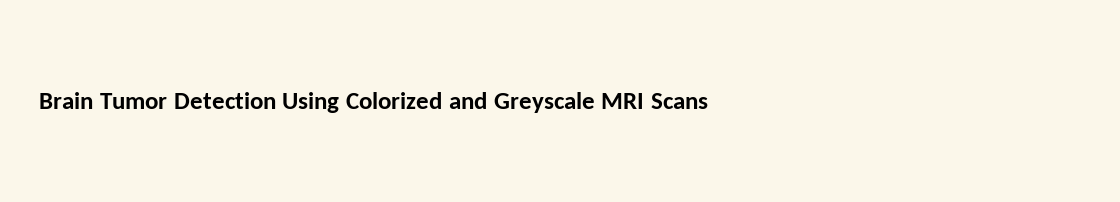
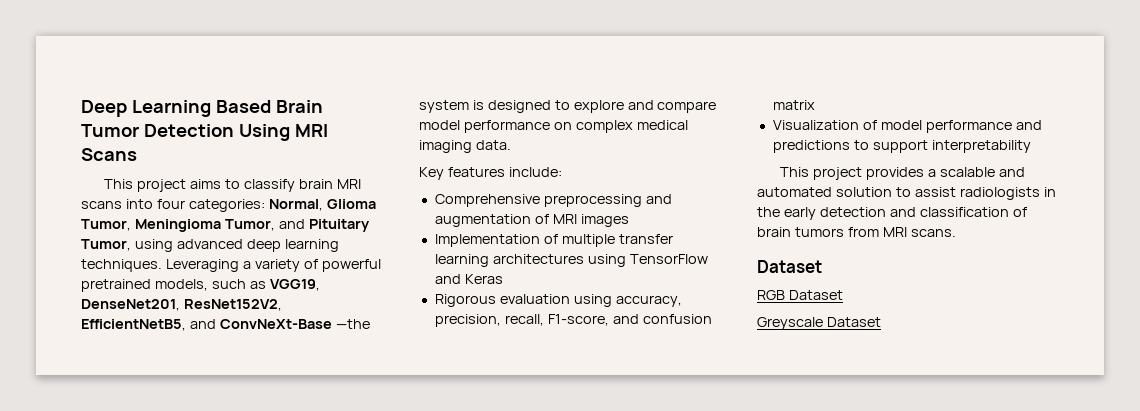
(39, 100) none -> [81,100,271,117] Deep Learning Based
[346,92,595,113] Colorized and Greyscale -> (290, 132) none
(708, 101) none -> [104,179,361,192] [81,199,376,212] [81,219,370,232] [81,239,339,252] [81,259,381,272] [81,279,320,292] [81,299,282,311] [81,319,370,331] [419,100,717,113] [419,120,688,133] [419,140,511,153] [419,167,562,180] [434,194,672,207] [434,214,629,227] [434,234,673,247] [434,254,708,267] [434,274,503,284] [434,294,682,307] [434,314,712,327] [772,100,815,110] [772,120,1042,133] [772,140,1031,153] [780,167,1025,180] [757,187,1056,200] [757,207,1027,220] [757,227,956,237] [757,260,822,273] [757,290,843,300] [757,317,881,330] // This project aims to classify brain MRI scans into four categories: Normal, Glioma Tumor, Meningioma Tumor, and Pituitary Tumor, using advanced deep learning techniques. Leveraging a variety of powerful pretrained models, such as VGG19, DenseNet201, ResNet152V2, EfficientNetB5, and ConvNeXt-Base —the system is designed to explore and compare model performance on complex medical imaging data. // Key features include: // Comprehensive preprocessing and augmentation of MRI images // Implementation of multiple transfer learning architectures using TensorFlow and Keras // Rigorous evaluation using accuracy, precision, recall, F1-score, and confusion matrix // Visualization of model performance and predictions to support interpretability // This project provides a scalable and automated solution to assist radiologists in the early detection and classification of brain tumors from MRI scans. // Dataset // RGB Dataset // Greyscale Dataset

